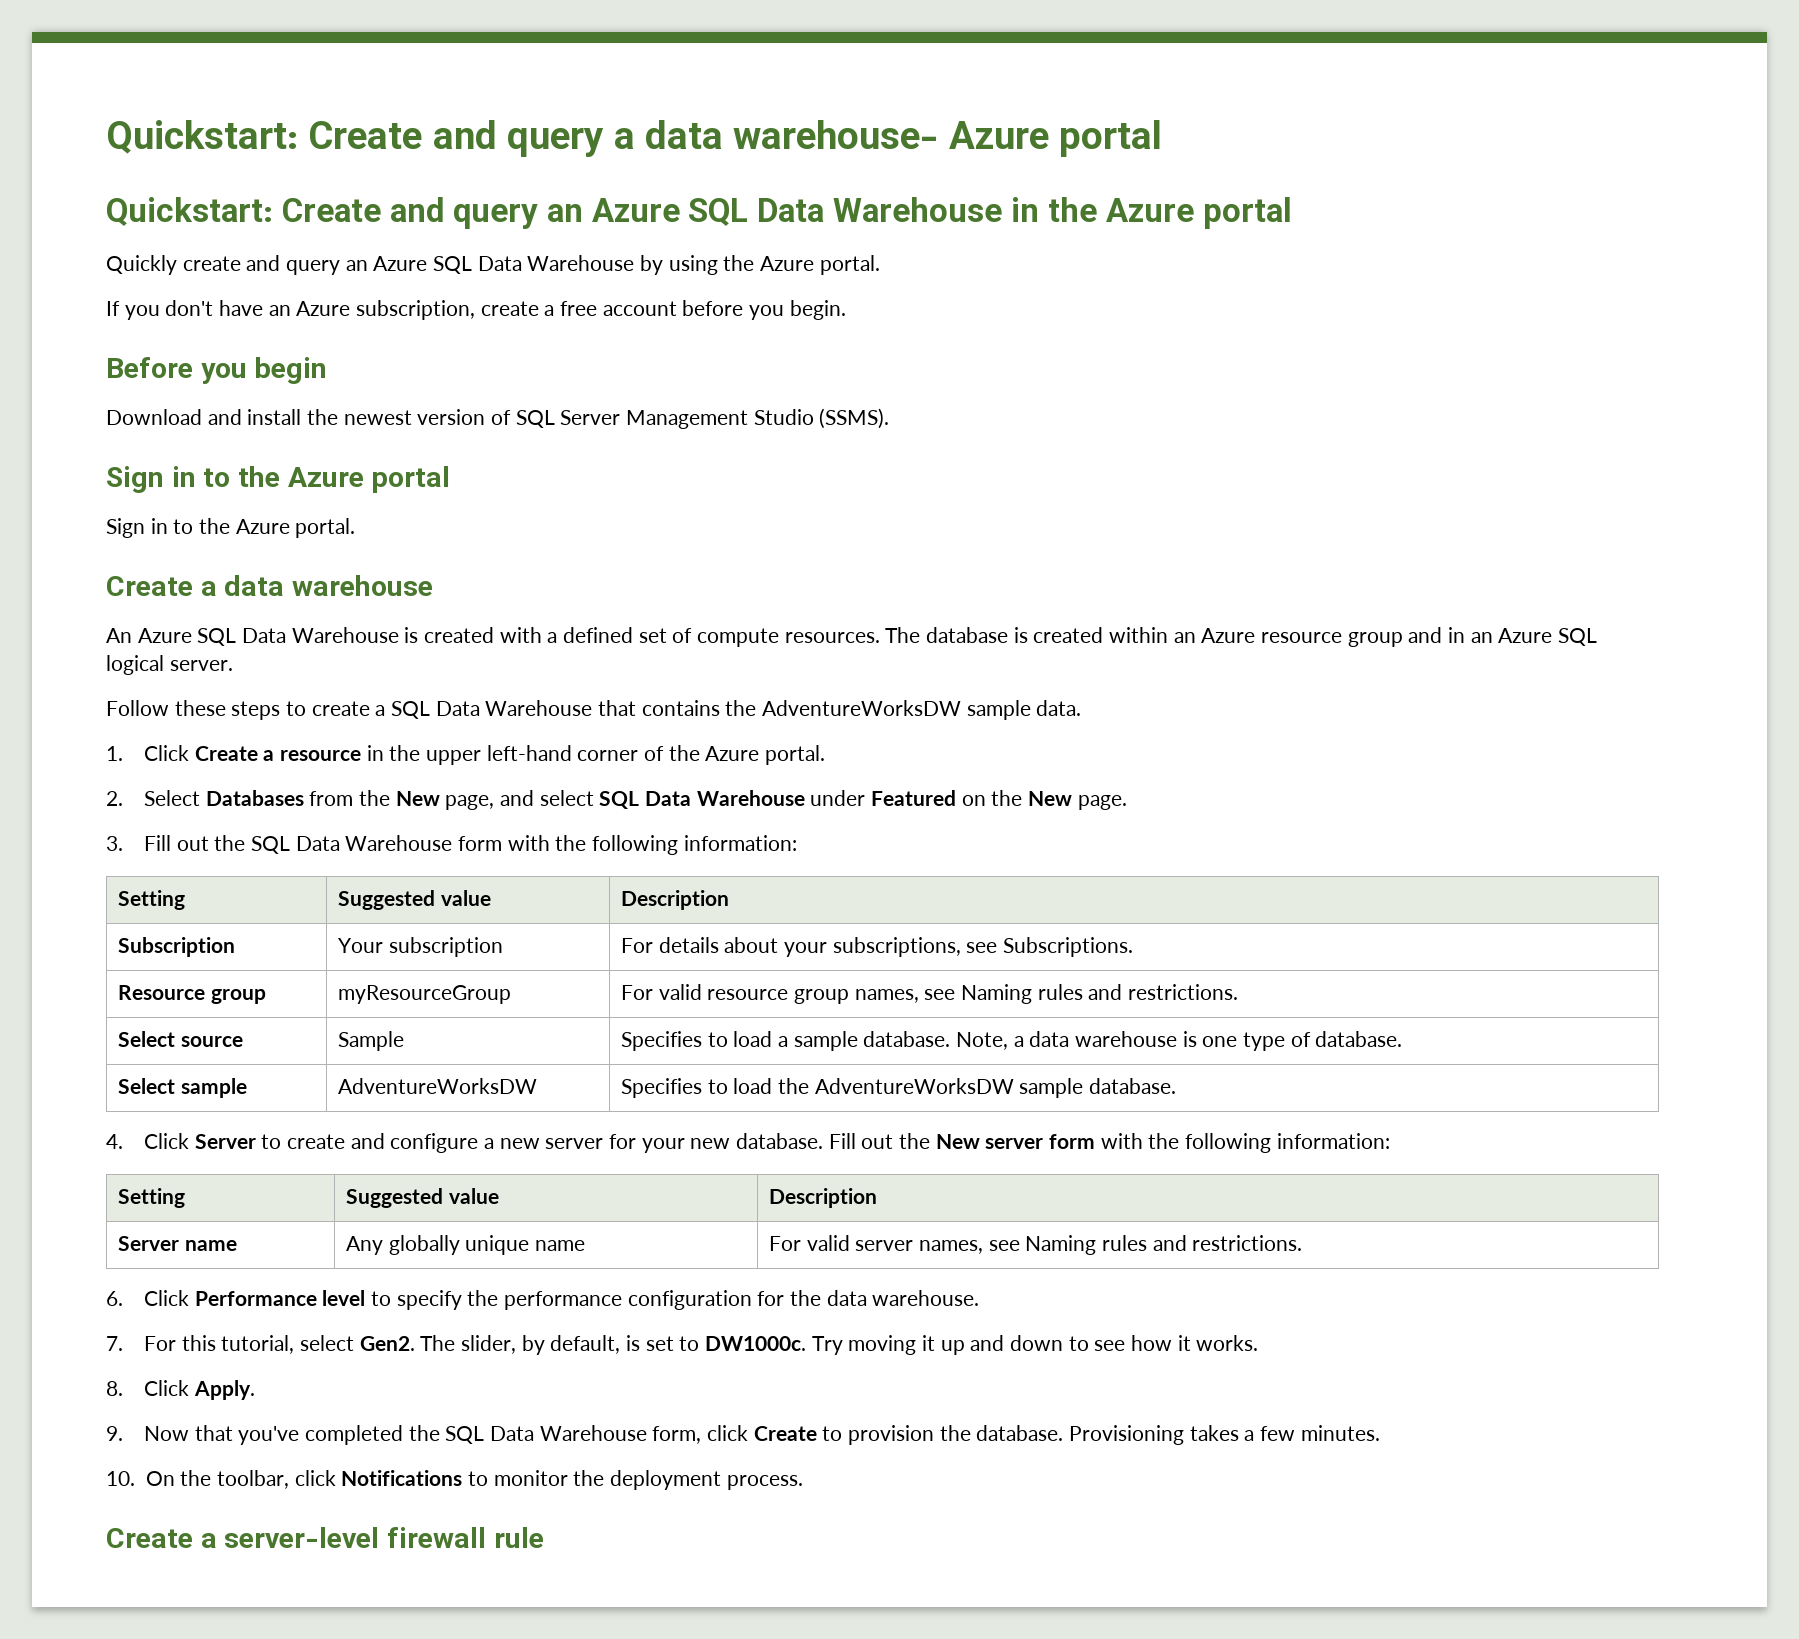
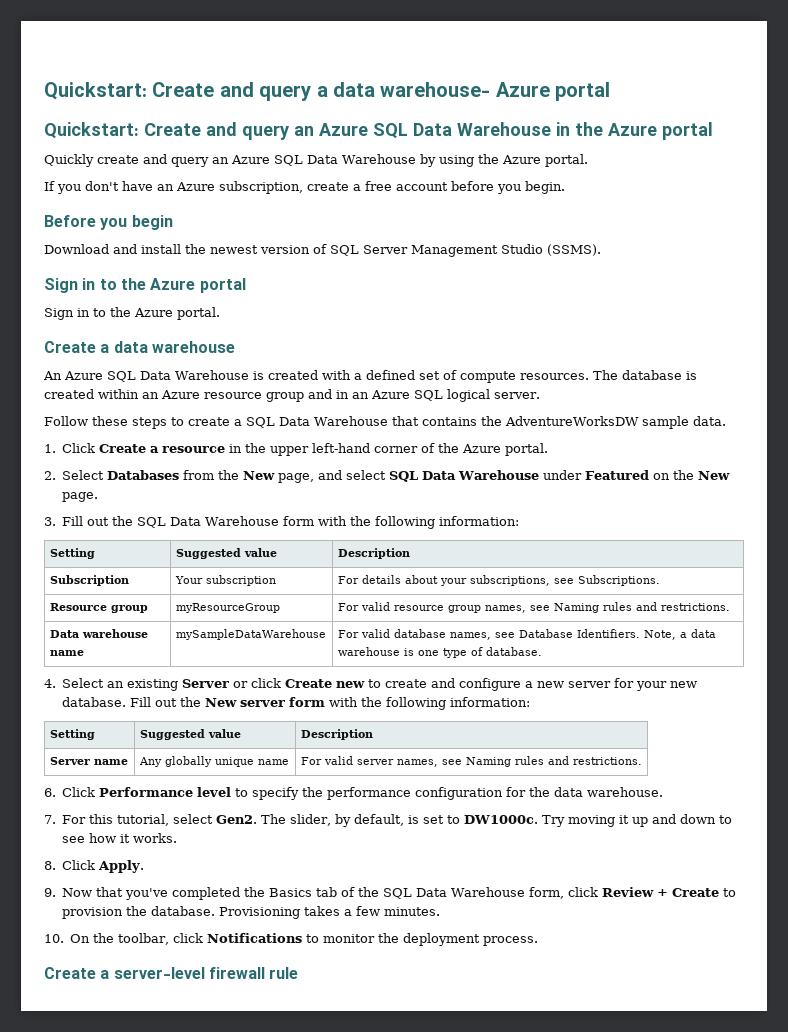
[117,1031,243,1047] [337,1031,404,1051] [620,1031,951,1051] Select source | Sample | Specifies to load a sample database. -> [49,629,148,638] [49,650,84,656] [175,629,326,640] [337,629,640,640] Data warehouse name | mySampleDataWarehouse | For valid database names, see Database Identifiers.
[117,1078,247,1098] [337,1078,537,1094] [620,1078,1176,1098] [106,1133,256,1149] // Select sample | AdventureWorksDW | Specifies to load the AdventureWorksDW sample database. // 4. Click Server -> [44,678,366,691] // 4. Select an existing Server or click Create new
(440, 1433) none -> [269,887,380,897] Basics tab of the
(748, 1433) none -> [602,887,669,897] Review +

